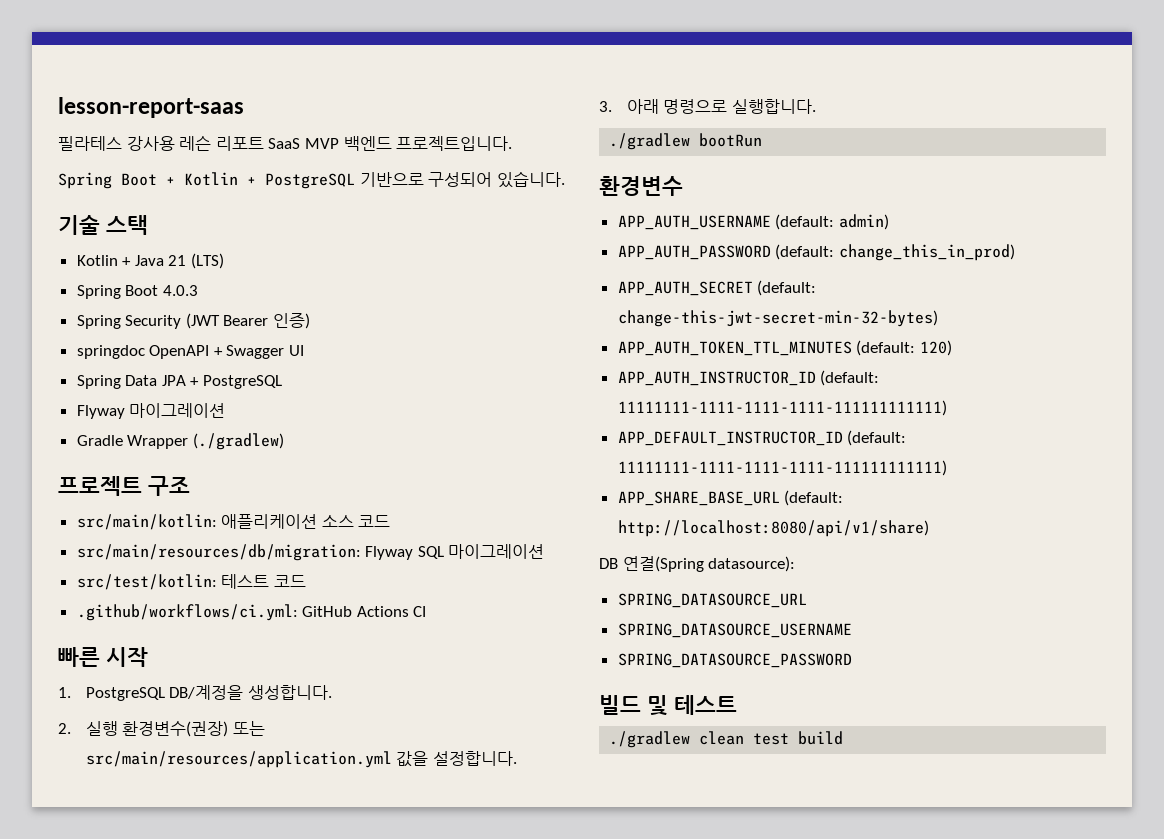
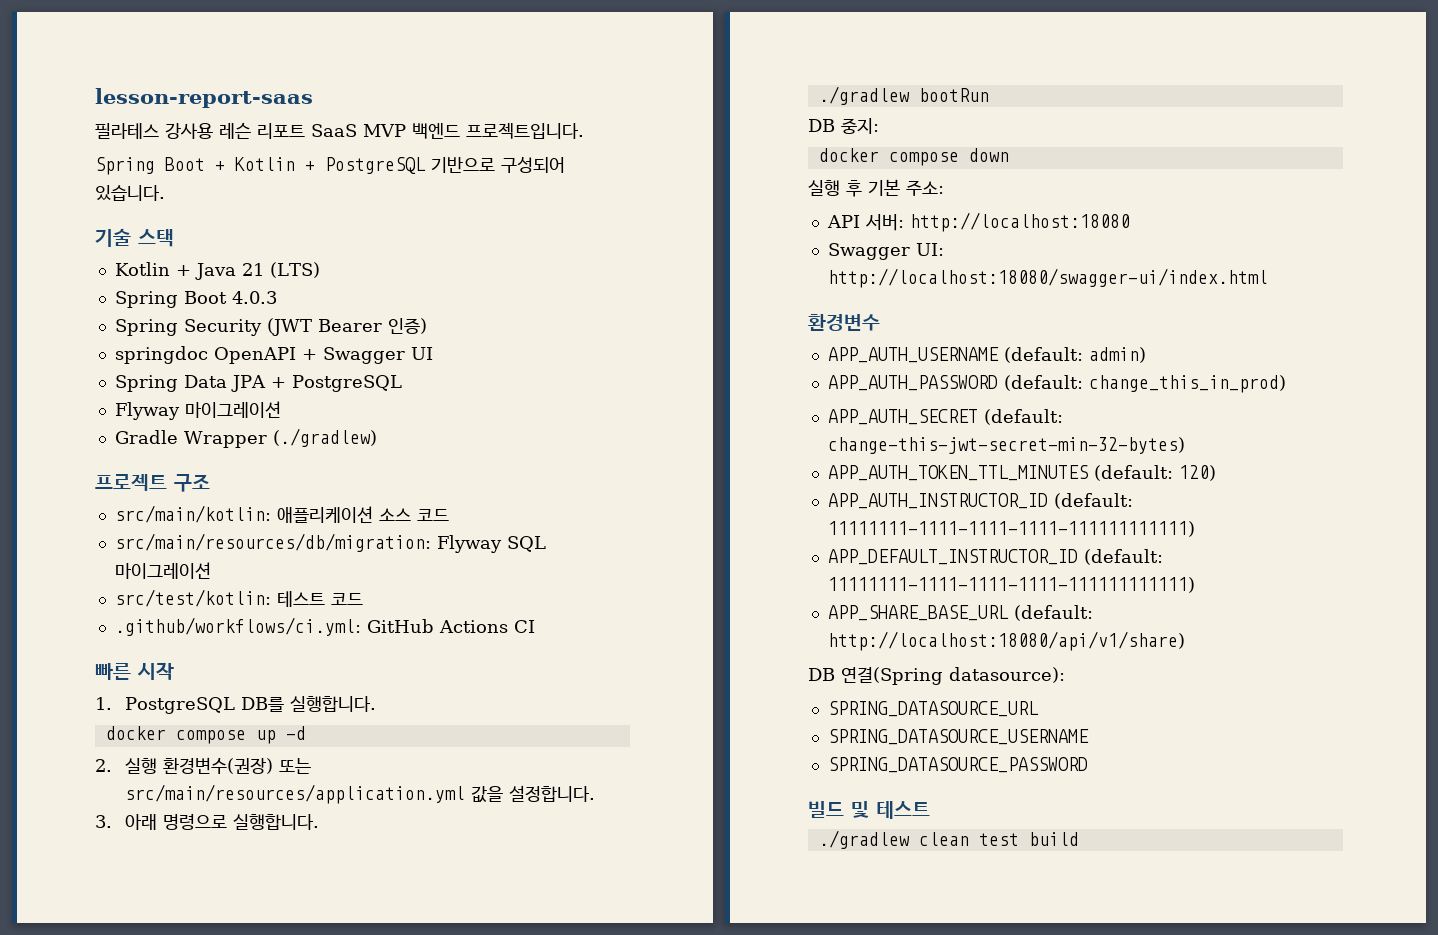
[169,685,332,700] DB/계정을 생성합니다. -> [240,696,376,712] [105,726,306,744] DB를 실행합니다. // docker compose up -d
(763, 140) none -> [808,118,879,134] [818,148,1009,166] [808,179,944,197] [826,212,1130,232] [827,243,944,260] [827,268,1268,288] // DB 중지: // docker compose down // 실행 후 기본 주소: // API 서버: http://localhost:18080 // Swagger UI: http://localhost:18080/swagger-ui/index.html
[617,520,929,537] http://localhost:8080/api/v1/share) -> [827,631,1185,651] http://localhost:18080/api/v1/share)

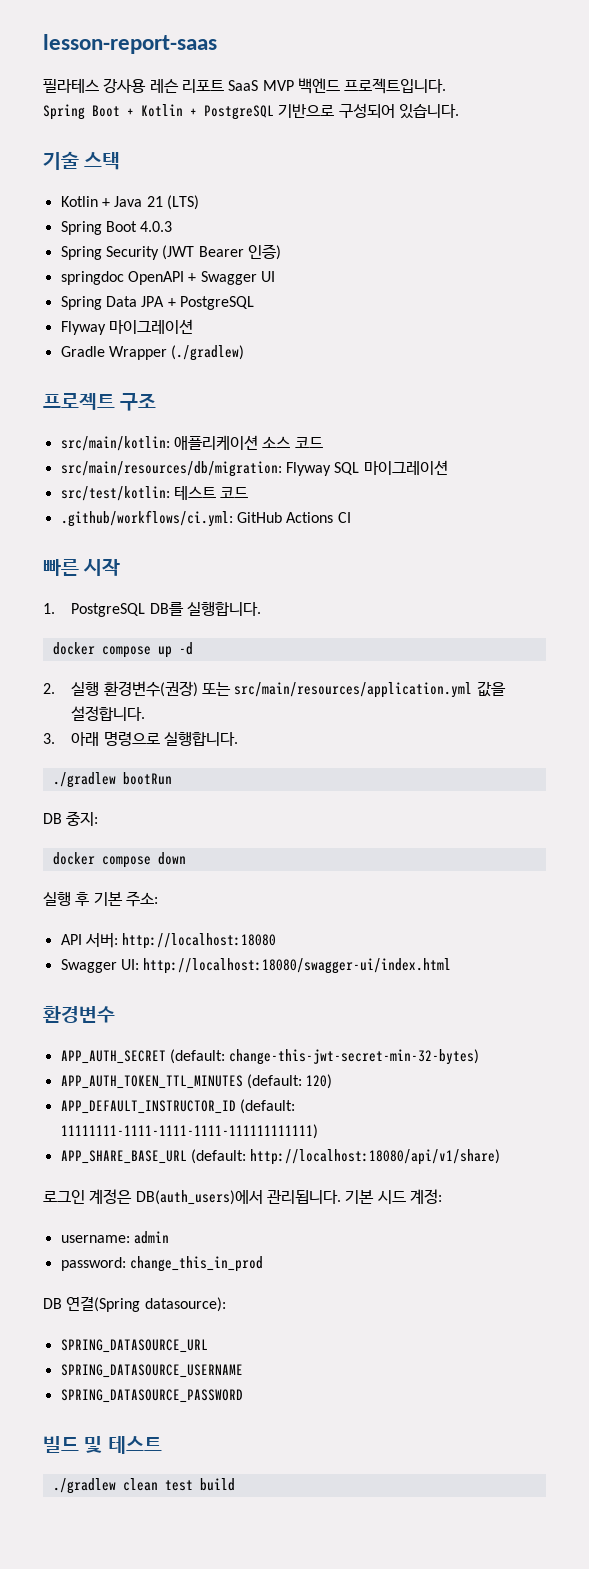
[827,347,1146,363] [827,375,1286,393] // APP_AUTH_USERNAME (default: admin) // APP_AUTH_PASSWORD (default: change_this_in_prod) -> (115, 1014) none
[827,493,1133,509] [827,521,1195,537] // APP_AUTH_INSTRUCTOR_ID (default: 11111111-1111-1111-1111-111111111111) -> (333, 1081) none
(1185, 641) none -> [43,1189,442,1205] [60,1231,169,1244] [60,1256,263,1272] // 로그인 계정은 DB(auth_users)에서 관리됩니다. 기본 시드 계정: // username: admin // password: change_this_in_prod

